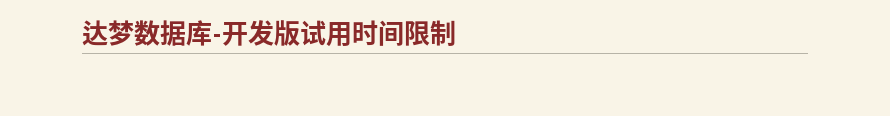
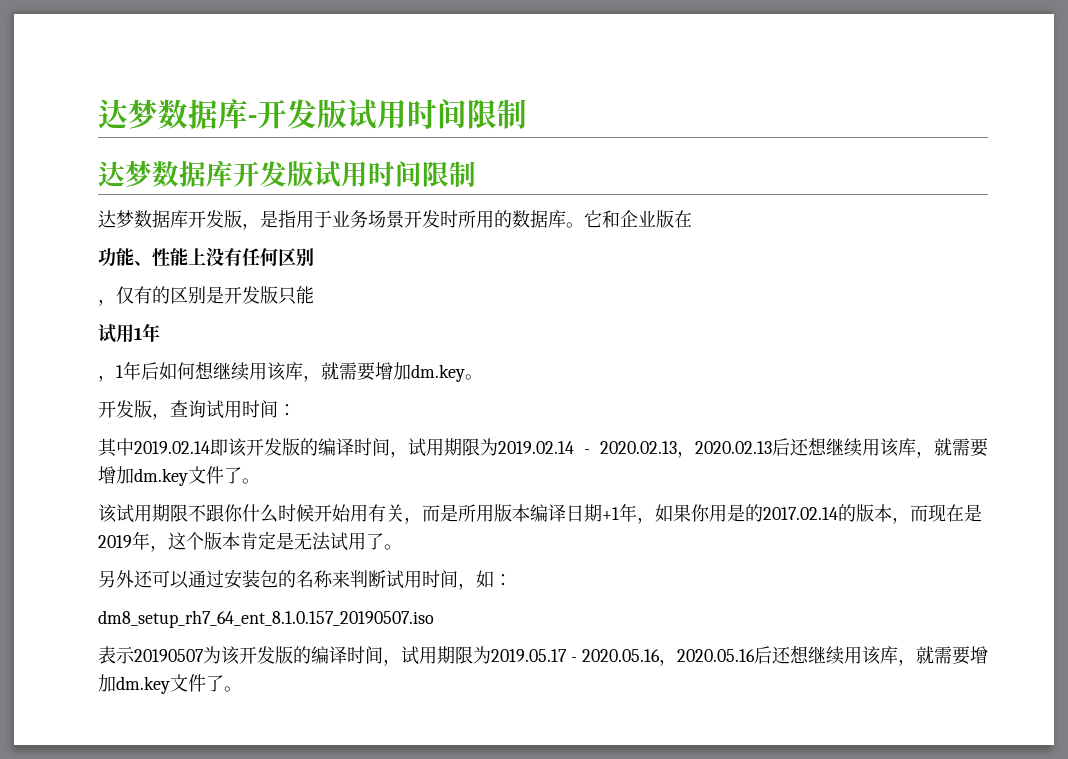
(456, 33) none -> [98,160,476,188] [98,210,692,230] [98,248,314,267] [98,286,314,306] [98,323,160,343] [98,361,483,382] [98,400,296,420] [98,437,988,458] [98,466,260,486] [98,503,982,524] [98,531,402,552] [98,569,512,590] [98,610,434,628] [98,645,988,666] [98,674,242,694] // 达梦数据库开发版试用时间限制 // 达梦数据库开发版，是指用于业务场景开发时所用的数据库。它和企业版在 // 功能、性能上没有任何区别 // ，仅有的区别是开发版只能 // 试用1年 // ，1年后如何想继续用该库，就需要增加dm.key。 // 开发版，查询试用时间： // 其中2019.02.14即该开发版的编译时间，试用期限为2019.02.14 - 2020.02.13，2020.02.13后还想继续用该库，就需要增加dm.key文件了。 // 该试用期限不跟你什么时候开始用有关，而是所用版本编译日期+1年，如果你用是的2017.02.14的版本，而现在是2019年，这个版本肯定是无法试用了。 // 另外还可以通过安装包的名称来判断试用时间，如： // dm8_setup_rh7_64_ent_8.1.0.157_20190507.iso // 表示20190507为该开发版的编译时间，试用期限为2019.05.17 - 2020.05.16，2020.05.16后还想继续用该库，就需要增加dm.key文件了。

